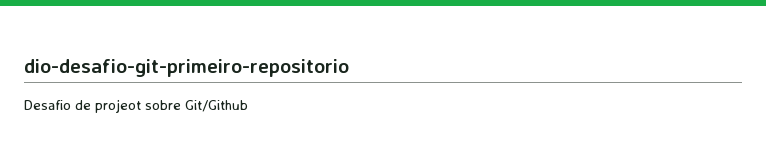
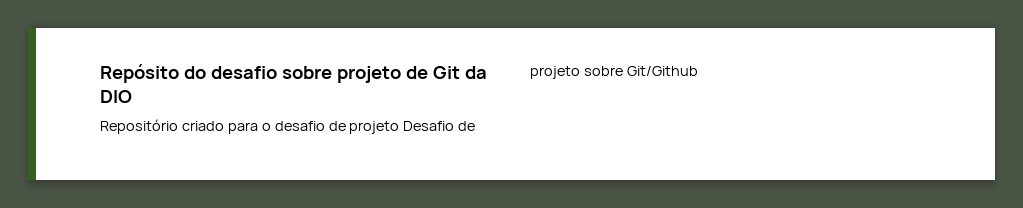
[24,59,349,77] dio-desafio-git-primeiro-repositorio // -> [100,64,487,83] [100,90,132,103] [100,119,400,134] Repósito do desafio sobre projeto de Git da DIO // Repositório criado para o desafio de projeto
[95,99,141,113] projeot -> [530,66,580,79] projeto

